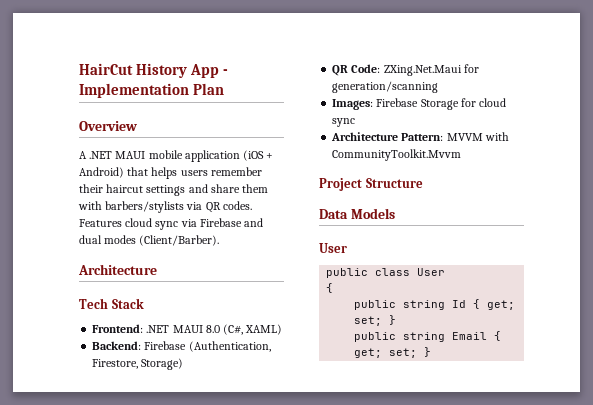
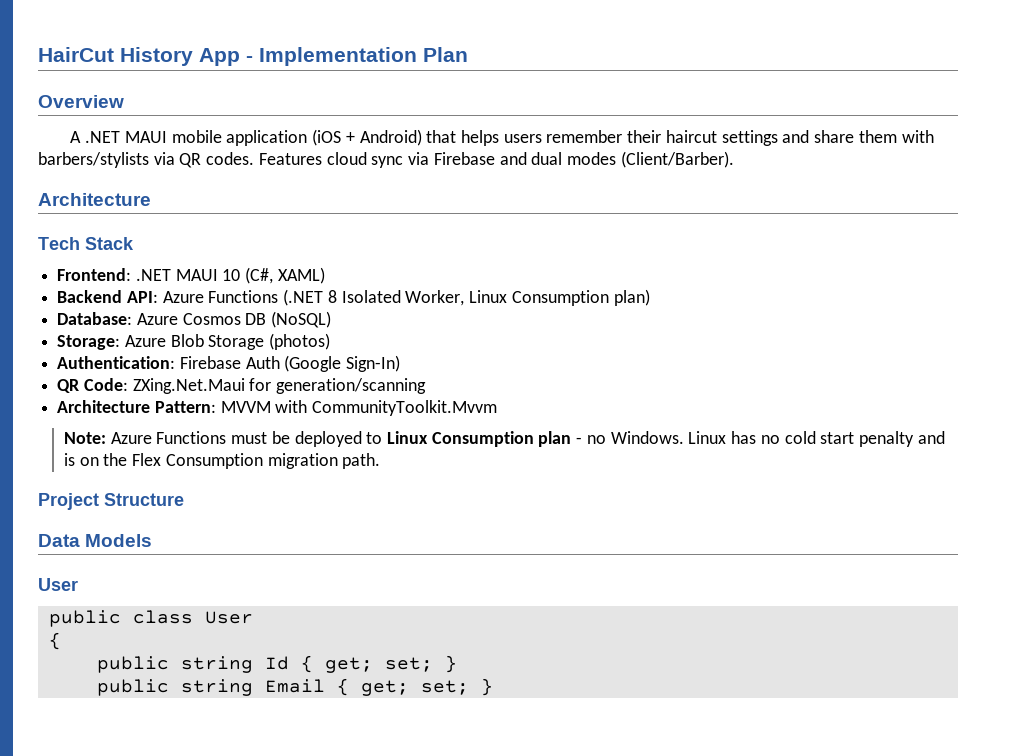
[205,325,220,333] 8.0 -> [222,269,241,281] 10
[92,341,271,352] [92,358,184,370] Backend: Firebase (Authentication, Firestore, Storage) -> [57,289,650,306] [57,311,332,328] [57,333,331,350] [57,355,401,372] Backend API: Azure Functions (.NET 8 Isolated Worker, Linux Consumption plan) // Database: Azure Cosmos DB (NoSQL) // Storage: Azure Blob Storage (photos) // Authentication: Firebase Auth (Google Sign-In)
[332,98,507,110] [332,118,356,127] // Images: Firebase Storage for cloud sync -> (427, 386) none
(462, 155) none -> [63,431,945,447] [63,453,381,469] // Note: Azure Functions must be deployed to Linux Consumption plan - no Windows. Linux has no cold start penalty and is on the Flex Consumption migration path.

